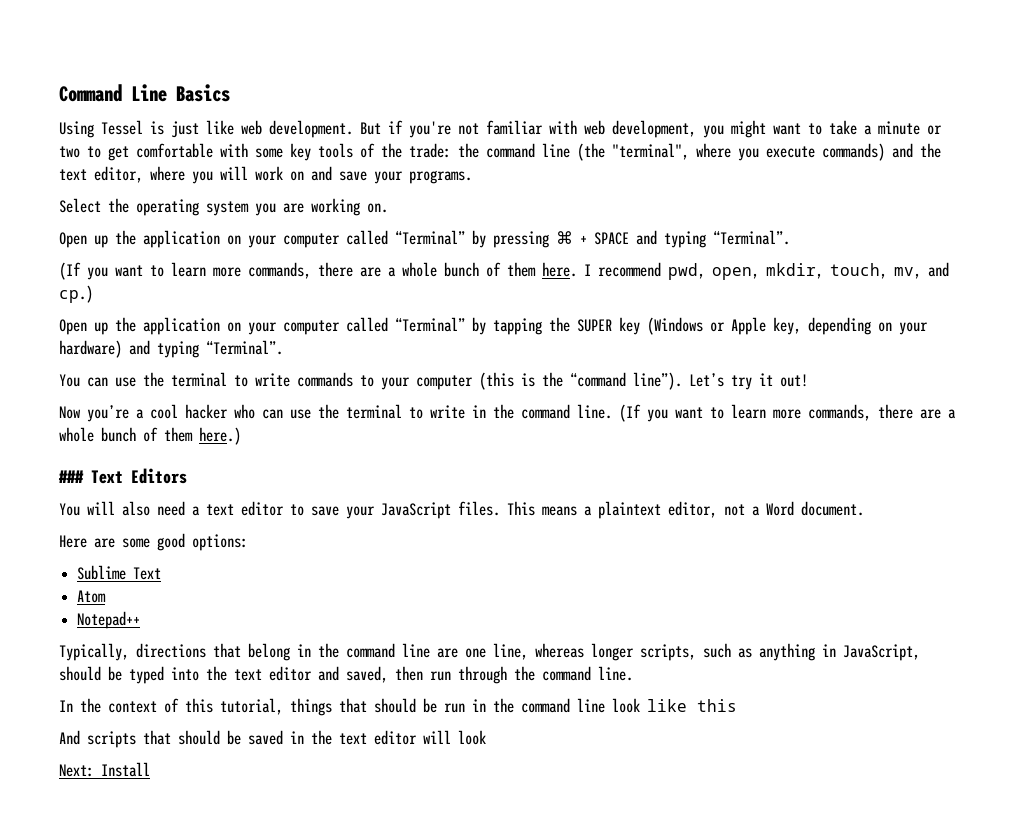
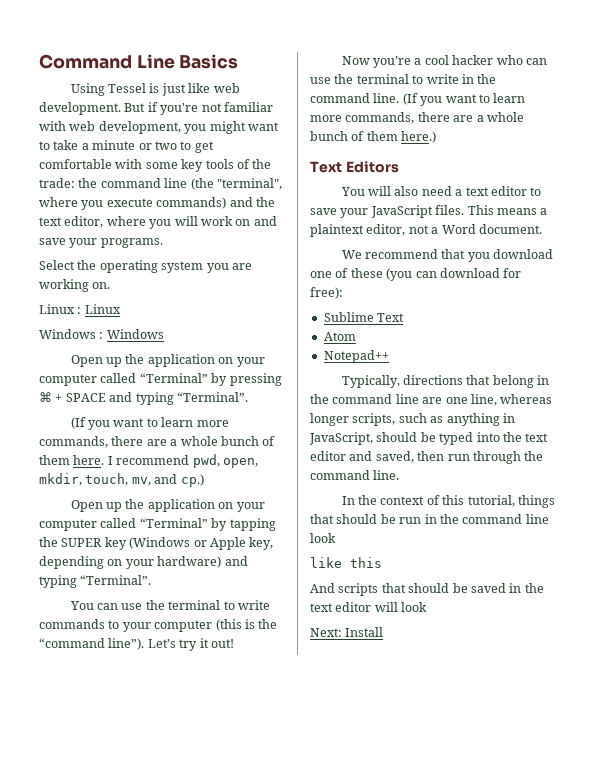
(388, 208) none -> [39,304,121,314] [39,329,164,339] // Linux : Linux // Windows : Windows
[58,470,84,483] ### -> (437, 137) none
[59,533,248,551] Here are some good options: -> [341,249,554,262] [310,268,522,281] [310,287,343,299] We recommend that you download one of these (you can download for free):
(640, 705) none -> (336, 538) //

